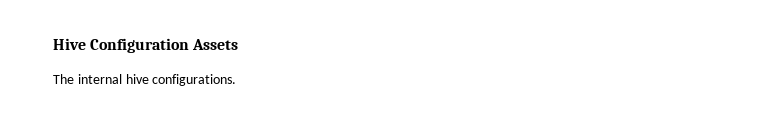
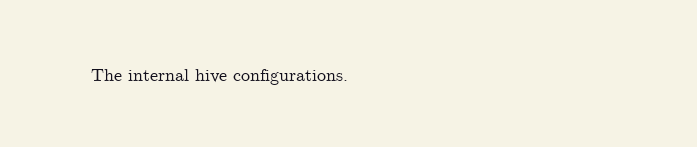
[53,38,239,53] Hive Configuration Assets // -> (91, 75) none

